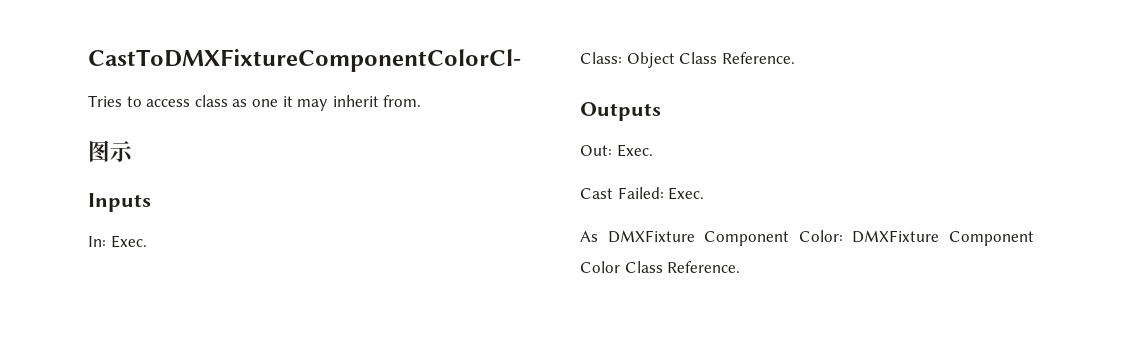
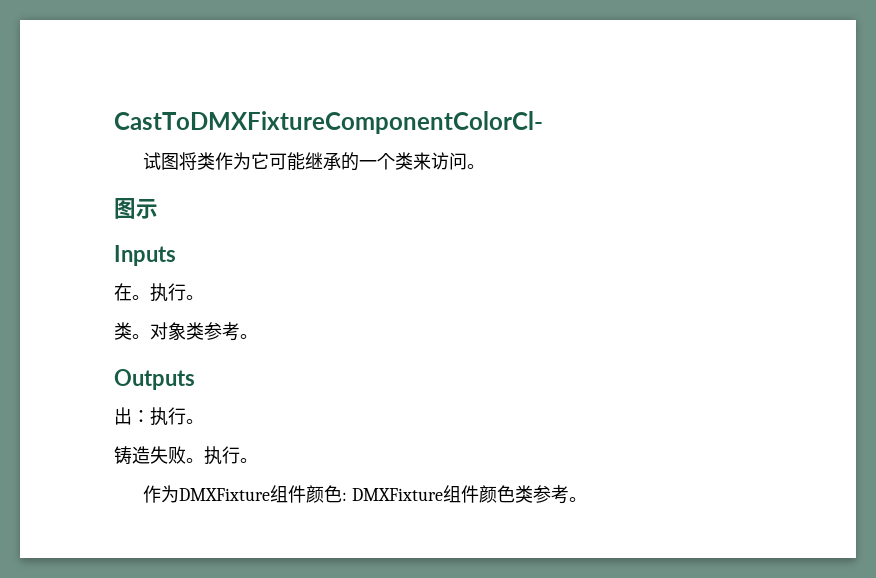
[88,95,422,111] [88,140,133,162] [88,193,151,212] [88,235,147,248] [580,52,795,68] [580,102,661,121] [580,144,653,157] [580,187,705,200] [580,230,1034,246] [580,261,741,273] Tries to access class as one it may inherit from. // 图示 // Inputs // In: Exec. // Class: Object Class Reference. // Outputs // Out: Exec. // Cast Failed: Exec. // As DMXFixture Component Color: DMXFixture Component Color Class Reference. -> [143,152,486,171] [114,198,158,219] [114,245,176,266] [114,283,204,302] [114,322,258,341] [114,369,195,390] [114,407,204,426] [114,446,258,465] [143,485,587,504] 试图将类作为它可能继承的一个类来访问。 // 图示 // Inputs // 在。执行。 // 类。对象类参考。 // Outputs // 出：执行。 // 铸造失败。执行。 // 作为DMXFixture组件颜色: DMXFixture组件颜色类参考。

